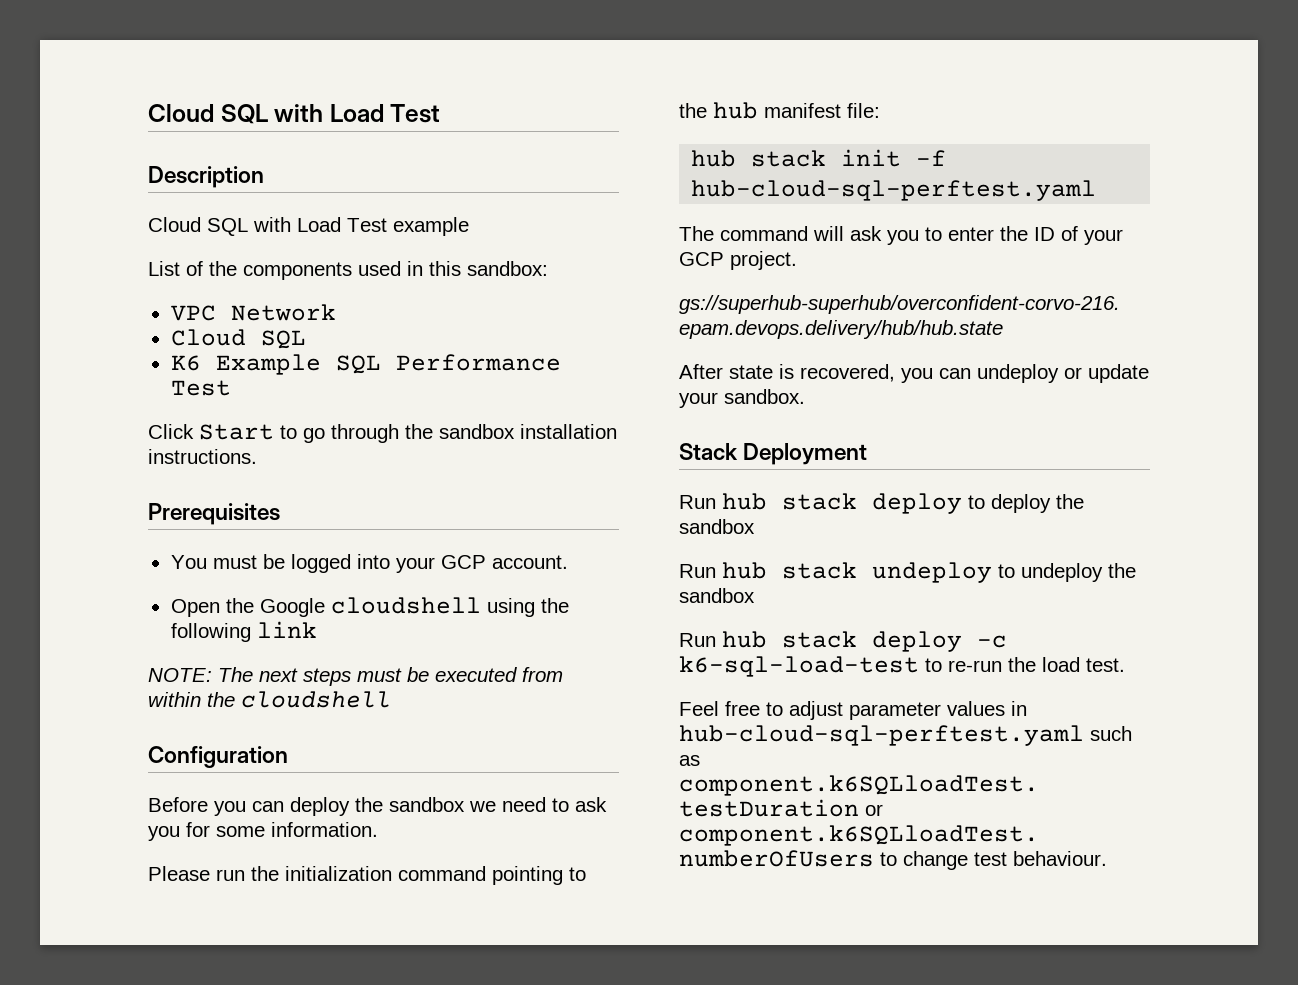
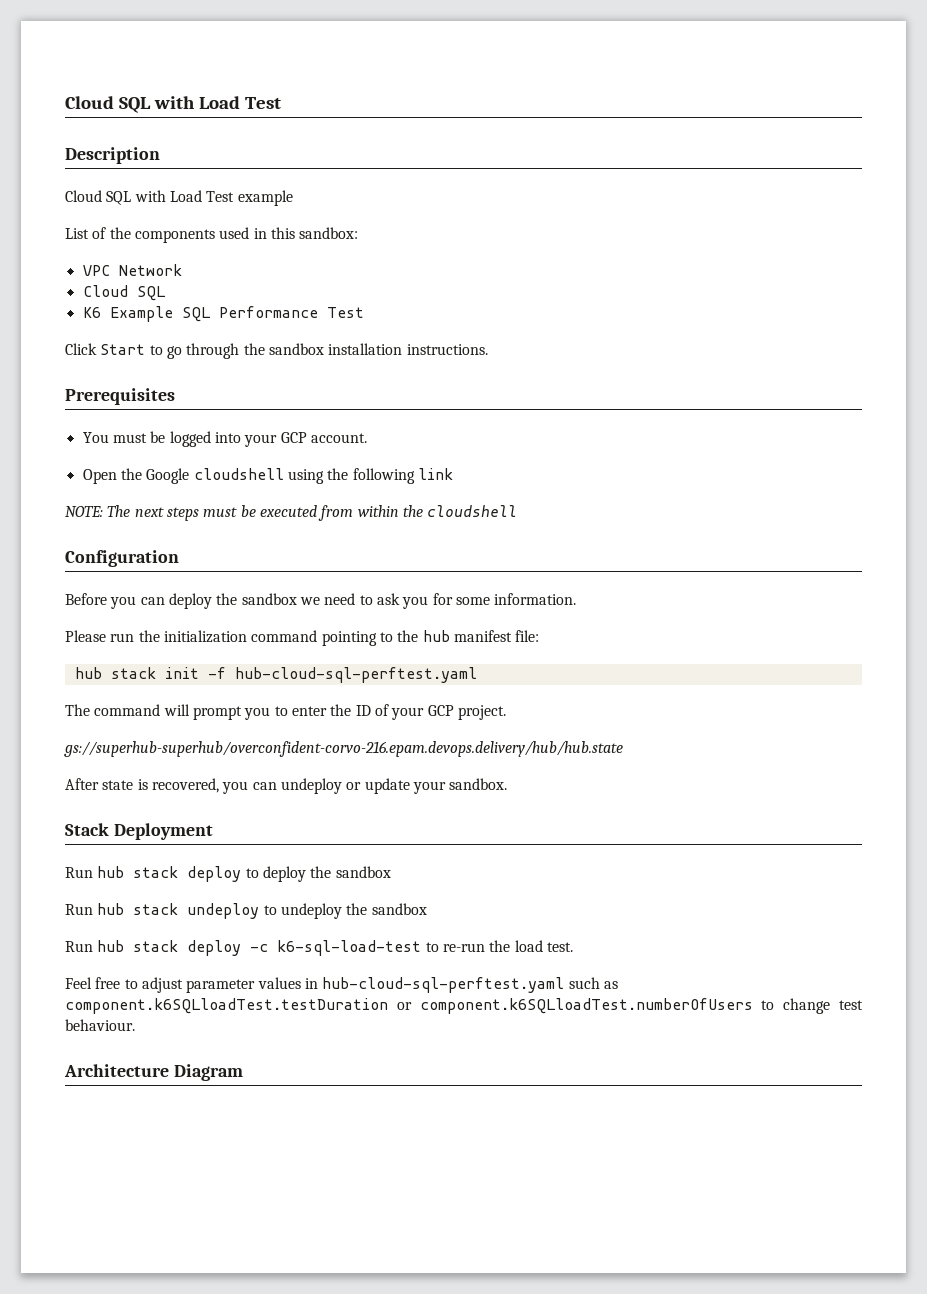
[850,226,882,241] ask -> [192,706,242,720] prompt
(1107, 858) none -> [64,1064,243,1081] // Architecture Diagram

